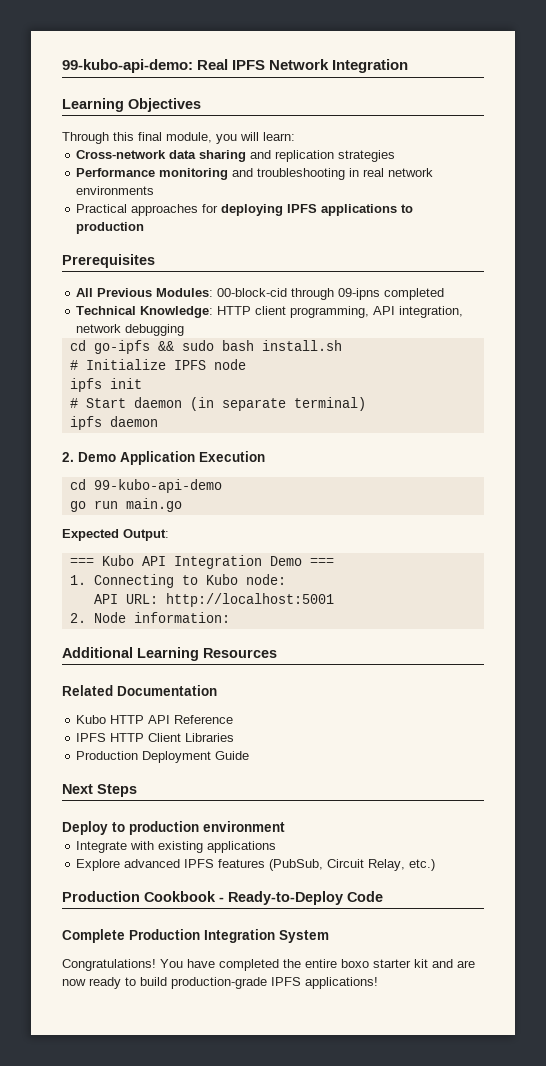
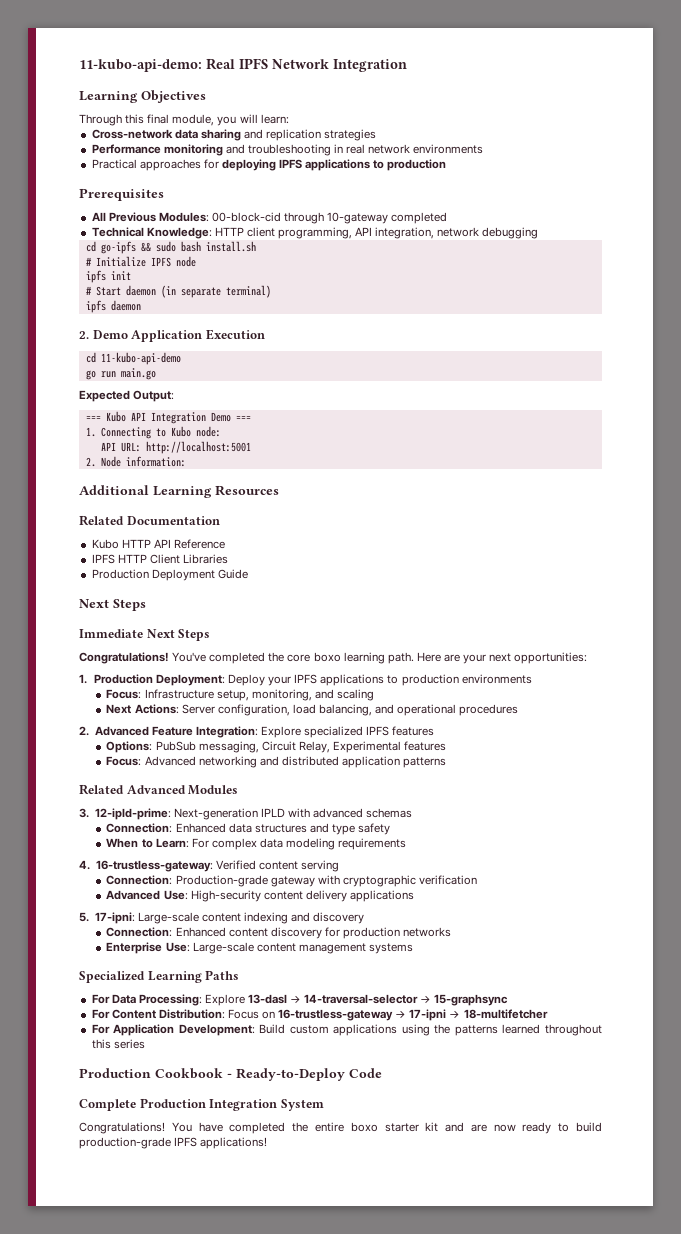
[62,59,193,73] 99-kubo-api-demo: -> [79,59,202,72] 11-kubo-api-demo:
[338,288,381,300] 09-ipns -> [327,212,389,224] 10-gateway
[93,479,222,493] 99-kubo-api-demo -> [100,352,181,365] 11-kubo-api-demo
[62,821,285,835] [76,841,277,853] [76,859,436,871] Deploy to production environment // Integrate with existing applications // Explore advanced IPFS features (PubSub, Circuit Relay, etc.) -> [79,629,211,641] [79,652,588,664] [79,674,532,686] [106,689,374,701] [106,704,519,716] [79,726,435,738] [106,741,447,753] [106,756,447,768] [79,784,239,795] [79,808,413,820] [106,823,391,835] [106,838,407,850] [79,860,340,872] [106,875,477,887] [106,890,414,902] [79,912,365,924] [106,927,452,939] [106,942,413,954] [79,970,240,983] [91,994,509,1006] [91,1009,548,1021] [91,1024,603,1036] [91,1039,145,1049] Immediate Next Steps // Congratulations! You've completed the core boxo learning path. Here are your next opportunities: // 1. Production Deployment: Deploy your IPFS applications to production environments // Focus: Infrastructure setup, monitoring, and scaling // Next Actions: Server configuration, load balancing, and operational procedures // 2. Advanced Feature Integration: Explore specialized IPFS features // Options: PubSub messaging, Circuit Relay, Experimental features // Focus: Advanced networking and distributed application patterns // Related Advanced Modules // 3. 12-ipld-prime: Next-generation IPLD with advanced schemas // Connection: Enhanced data structures and type safety // When to Learn: For complex data modeling requirements // 4. 16-trustless-gateway: Verified content serving // Connection: Production-grade gateway with cryptographic verification // Advanced Use: High-security content delivery applications // 5. 17-ipni: Large-scale content indexing and discovery // Connection: Enhanced content discovery for production networks // Enterprise Use: Large-scale content management systems // Specialized Learning Paths // For Data Processing: Explore 13-dasl → 14-traversal-selector → 15-graphsync // For Content Distribution: Focus on 16-trustless-gateway → 17-ipni → 18-multifetcher // For Application Development: Build custom applications using the patterns learned throughout this series

